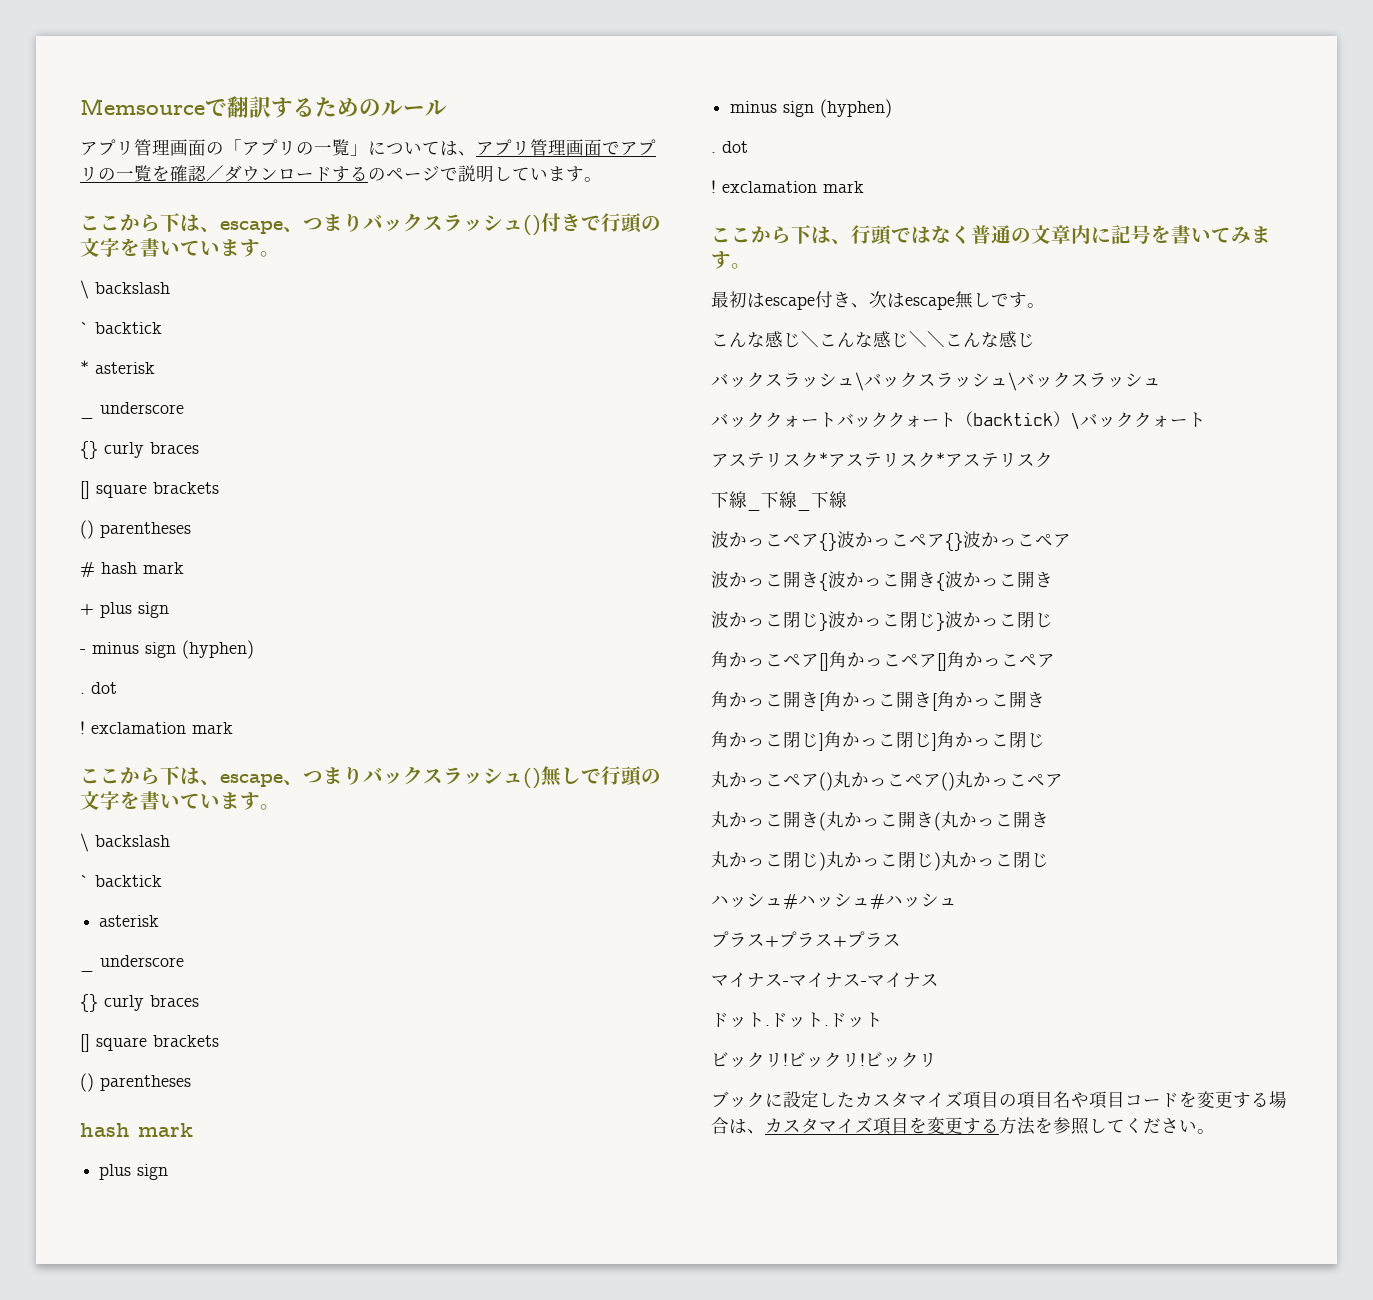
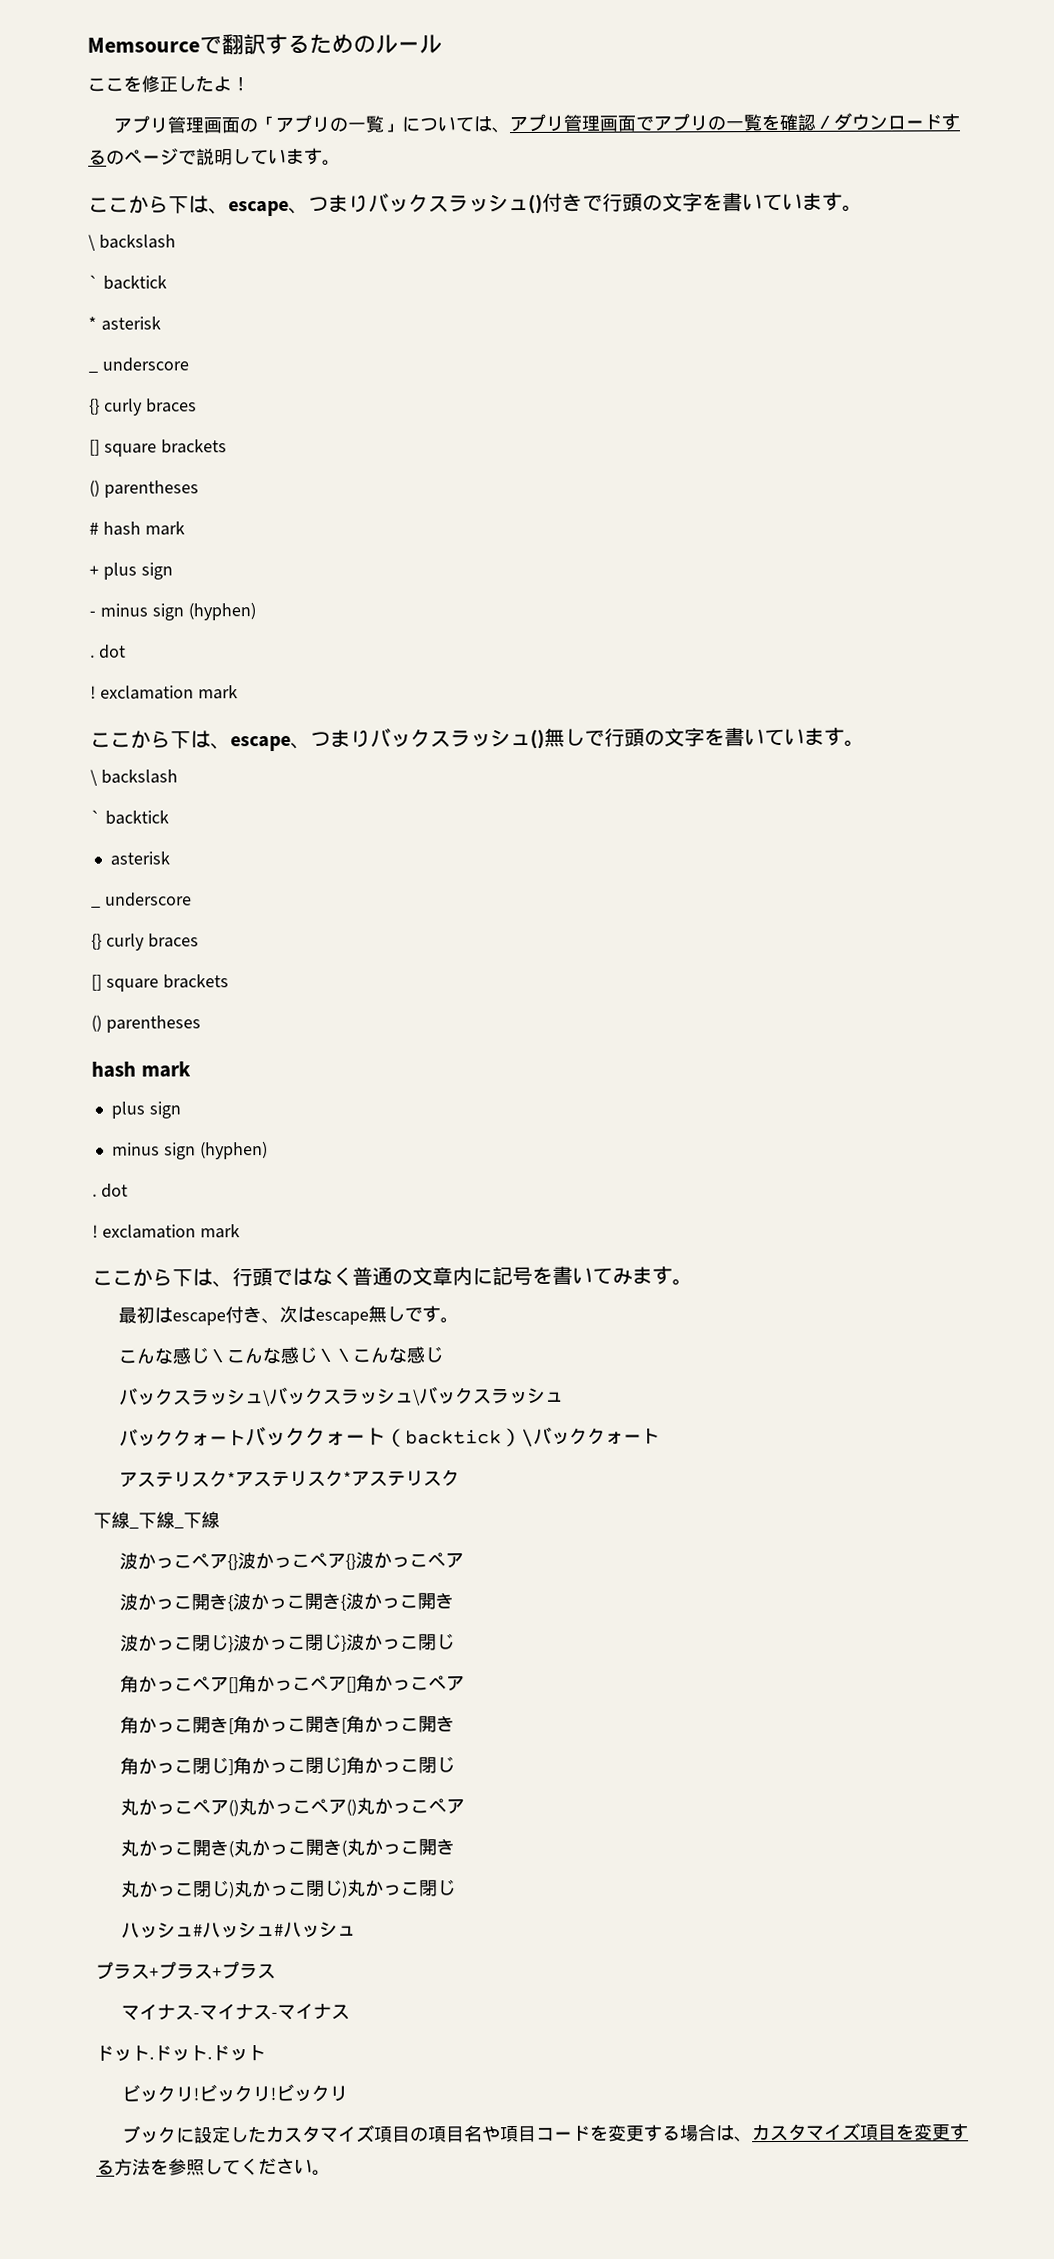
(447, 108) none -> [87,75,250,93] // ここを修正したよ！

